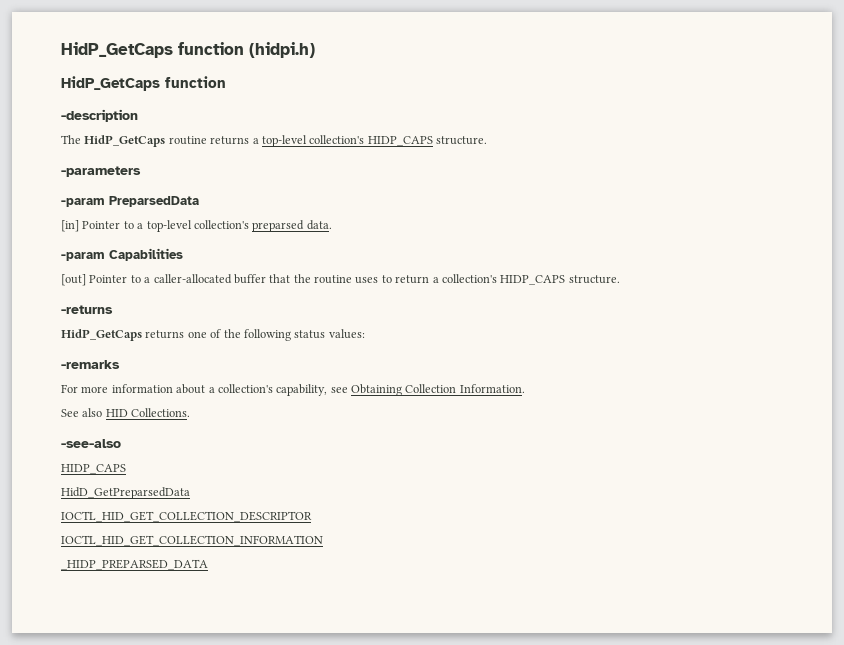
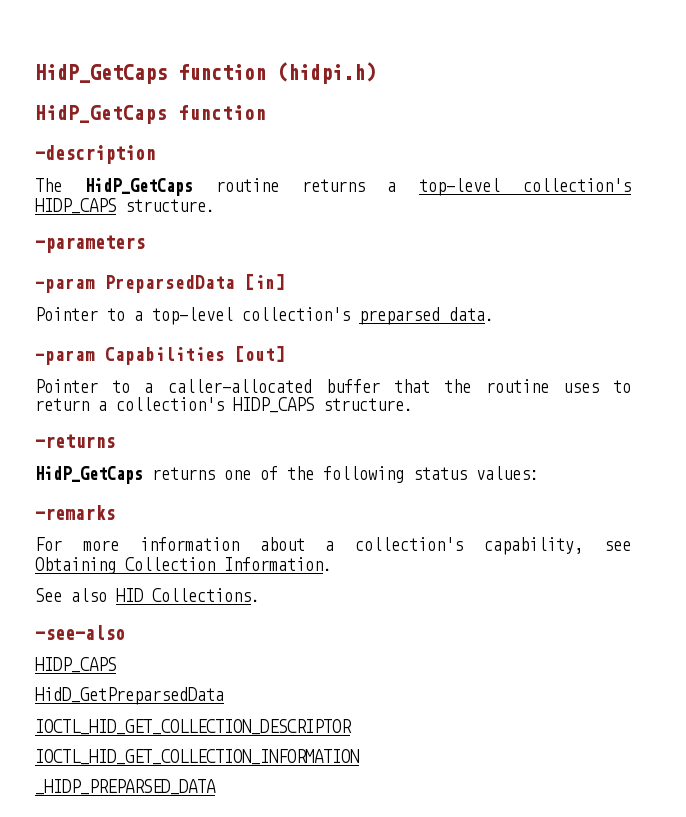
[61,220,79,232] // [in] -> [245,274,285,290] [in] //
[61,274,86,286] // [out] -> [235,346,285,362] [out] //

